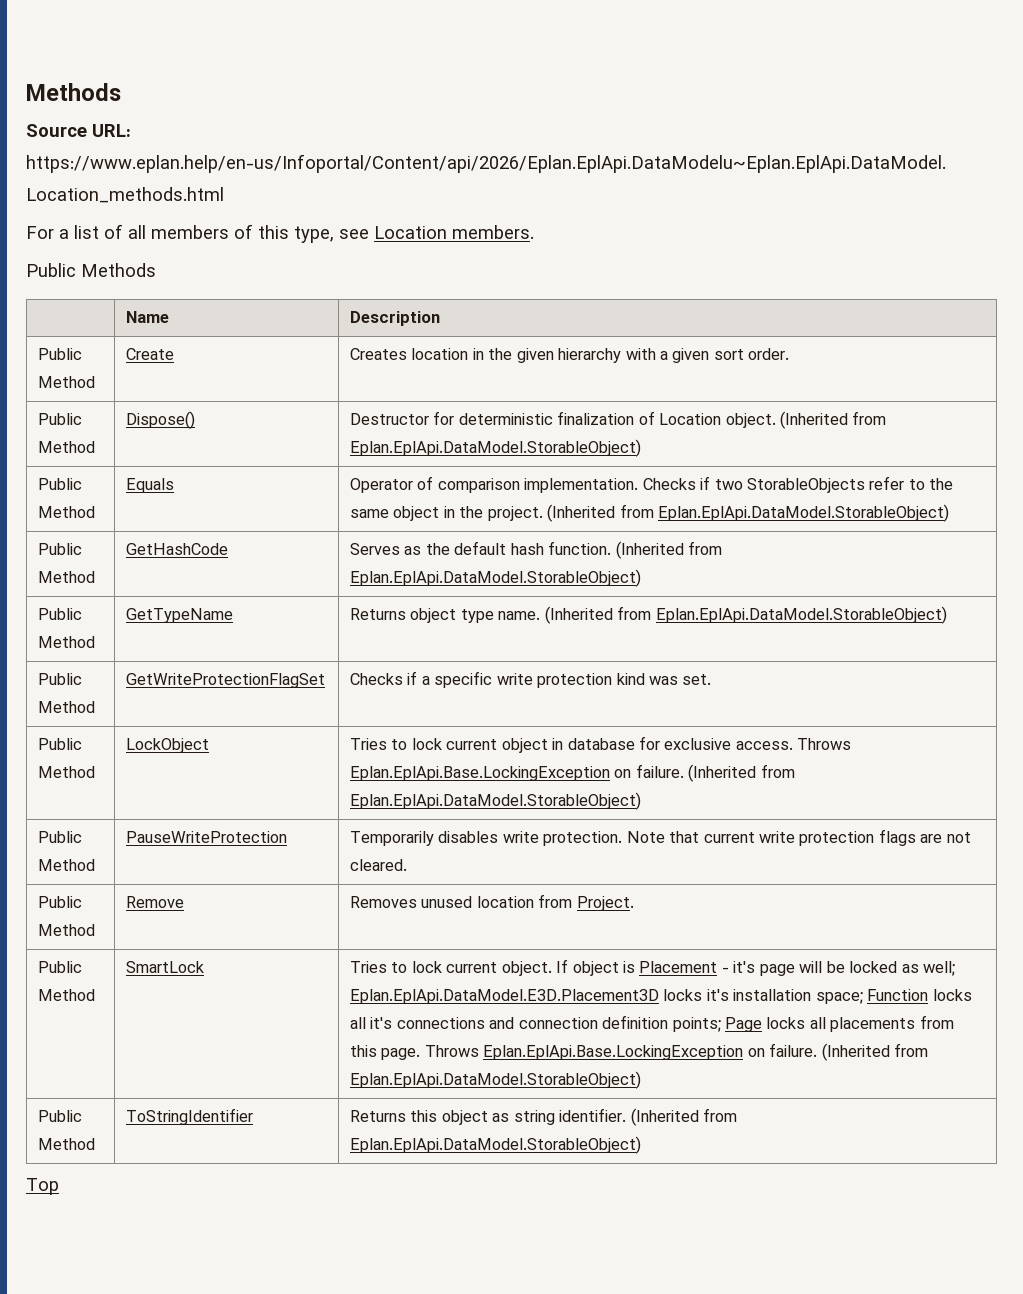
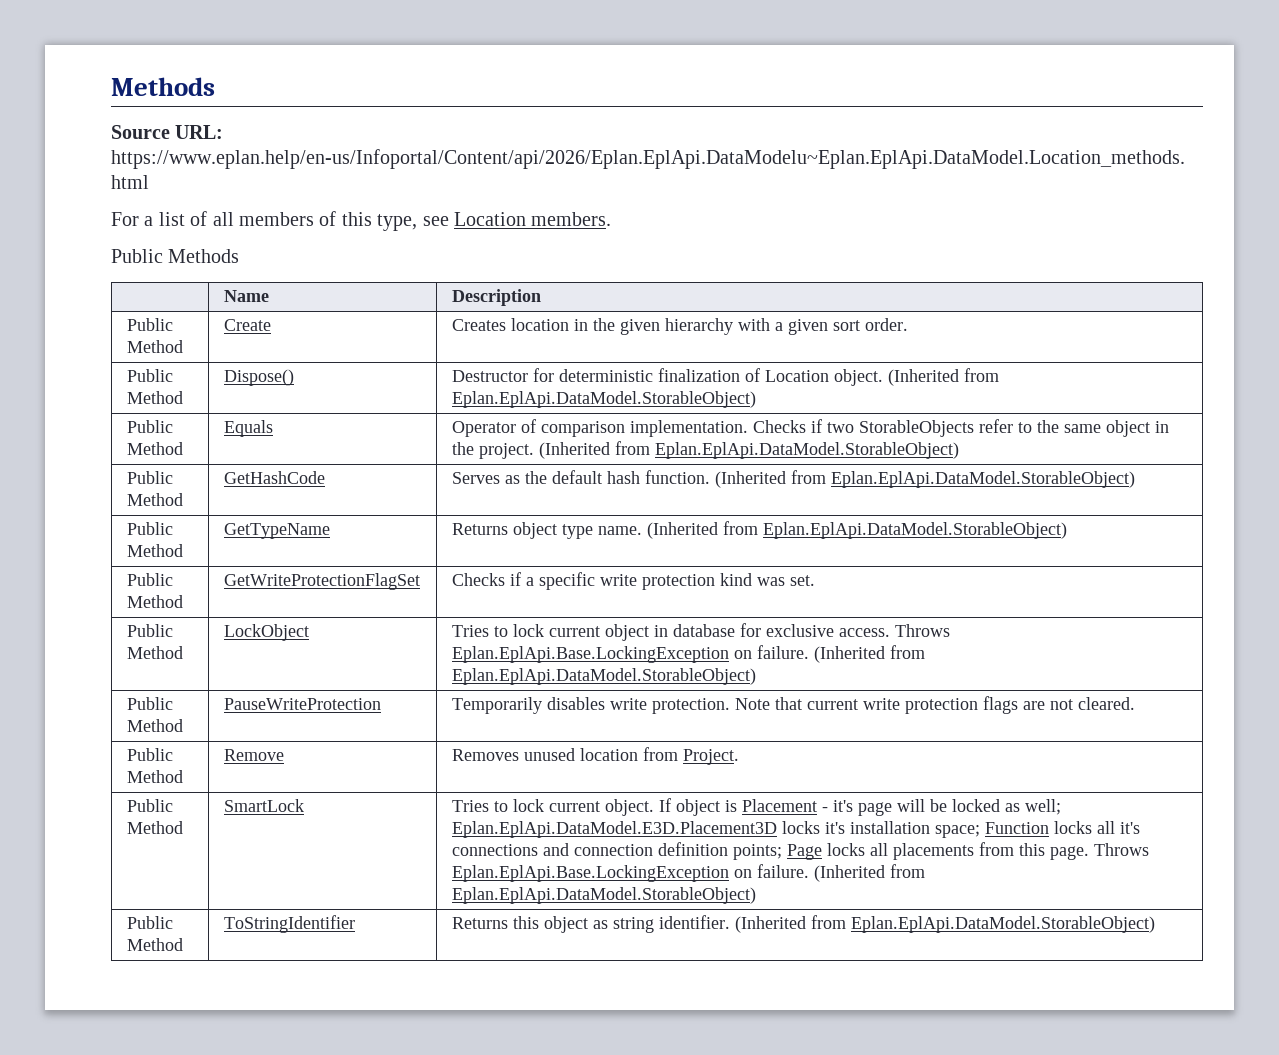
[26,1178,59,1195] // Top -> (1155, 924) none

